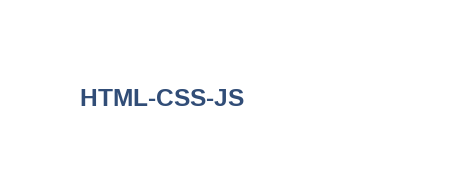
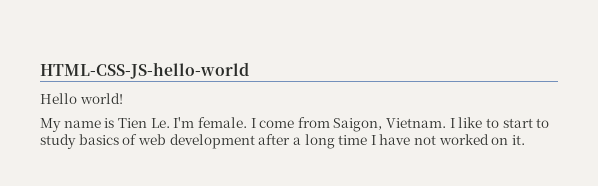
[80,89,244,106] HTML-CSS-JS -> [40,62,249,79] [40,93,123,104] [40,117,550,132] [40,134,526,149] HTML-CSS-JS-hello-world // Hello world! // My name is Tien Le. I'm female. I come from Saigon, Vietnam. I like to start to study basics of web development after a long time I have not worked on it.

